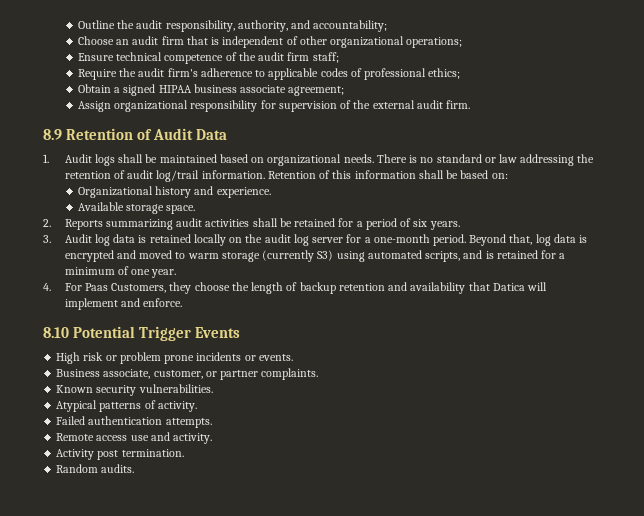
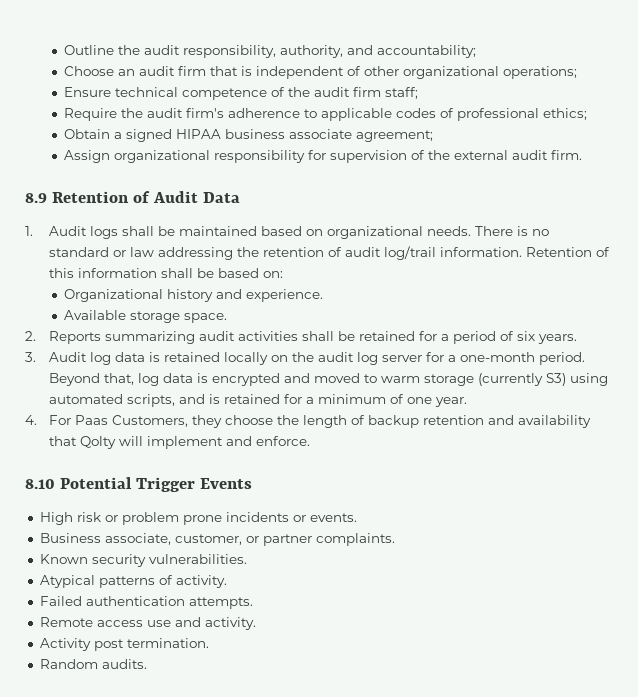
[492,283,525,291] Datica -> [80,436,117,449] Qolty

